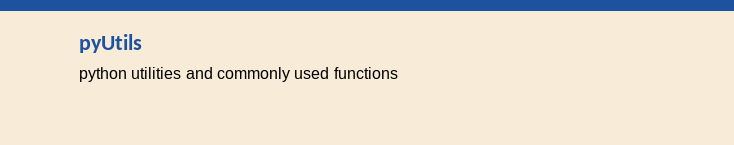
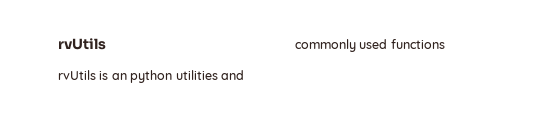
[79,34,142,53] pyUtils // -> [58,38,106,50] [58,70,127,80] rvUtils // rvUtils is an

